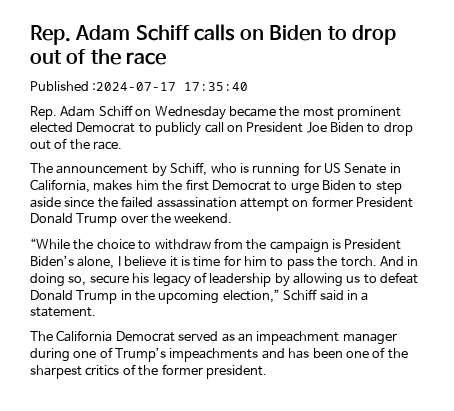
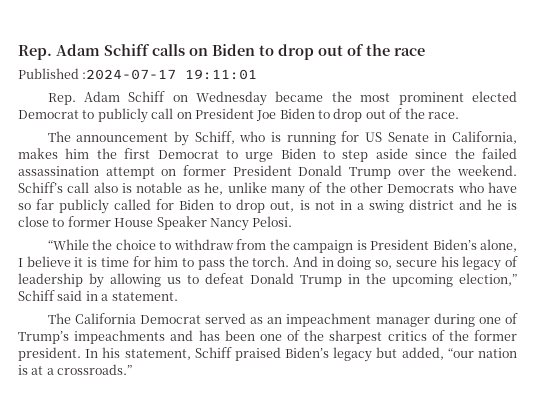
[184,82,249,91] 17:35:40 -> [185,69,258,80] 19:11:01
(233, 218) none -> [18,182,517,197] [18,199,517,214] [18,216,293,231] Schiff’s call also is notable as he, unlike many of the other Democrats who have so far publicly called for Biden to drop out, is not in a swing district and he is close to former House Speaker Nancy Pelosi.
(267, 372) none -> [85,347,517,362] [18,364,133,375] In his statement, Schiff praised Biden’s legacy but added, “our nation is at a crossroads.”

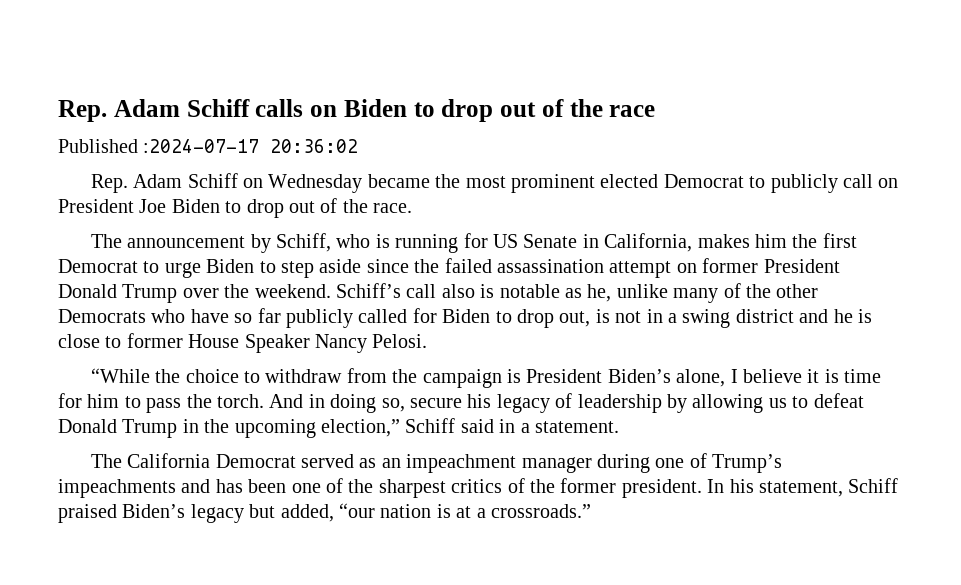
[185,69,258,80] 19:11:01 -> [270,139,359,153] 20:36:02

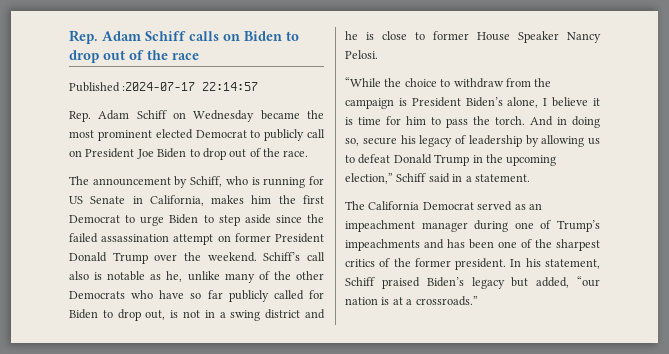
[270,139,359,153] 20:36:02 -> [202,82,259,91] 22:14:57

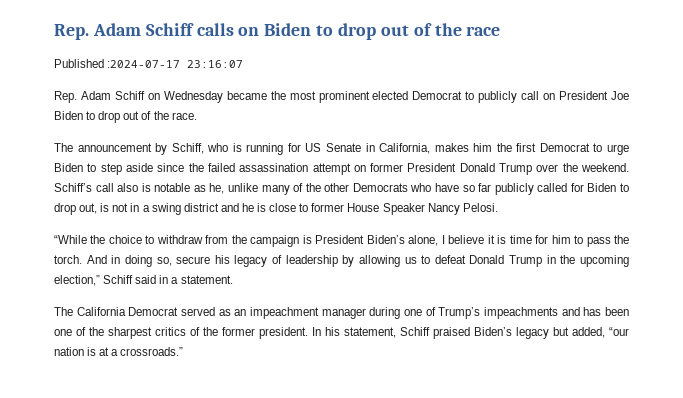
[202,82,259,91] 22:14:57 -> [187,60,244,68] 23:16:07

